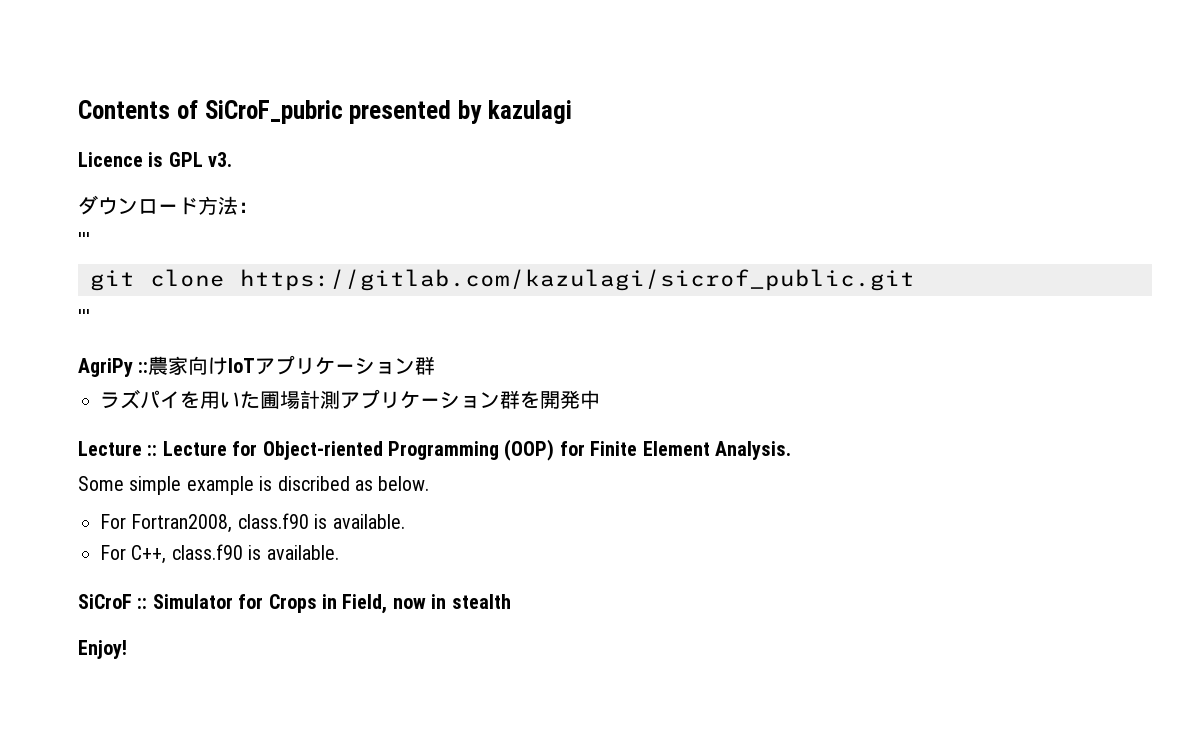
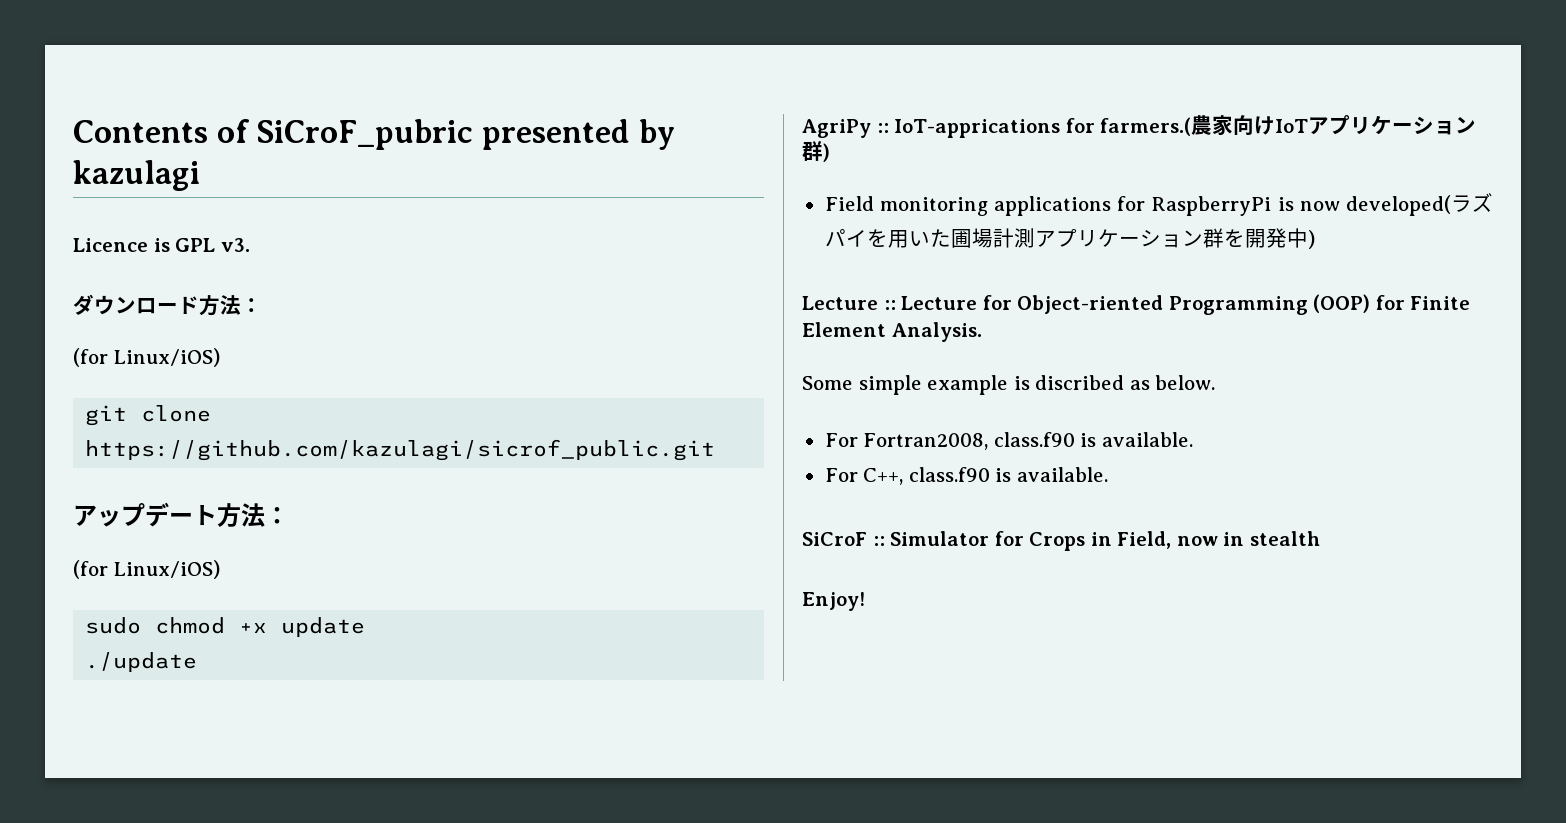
[78,232,90,247] ''' -> [73,348,220,367] (for Linux/iOS)
[240,269,915,291] [78,309,90,324] https://gitlab.com/kazulagi/sicrof_public.git // ''' -> [85,439,716,461] [73,502,289,527] [73,560,220,579] [85,617,366,637] [85,652,198,672] https://github.com/kazulagi/sicrof_public.git // アップデート方法： // (for Linux/iOS) // sudo chmod +x update // ./update
(149, 367) none -> [894,117,1192,138] IoT-apprications for farmers.(
(436, 365) // -> [823,143,830,162] [824,195,1451,216] ) // Field monitoring applications for RaspberryPi is now developed(
(600, 399) none -> [1307,230,1315,249] )

